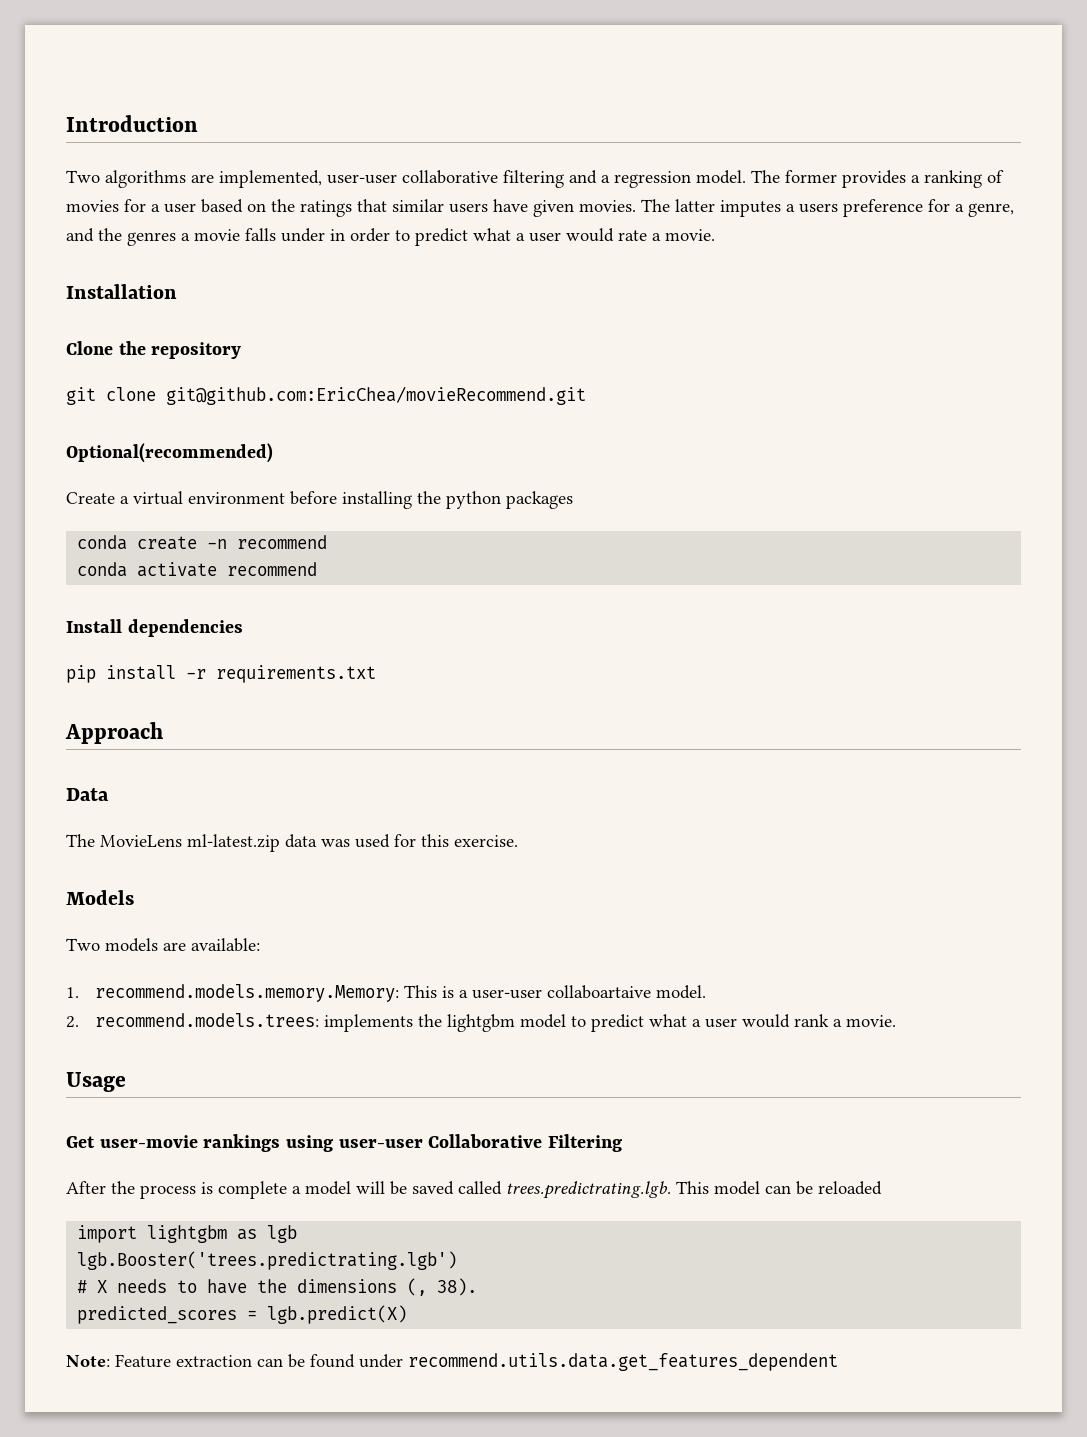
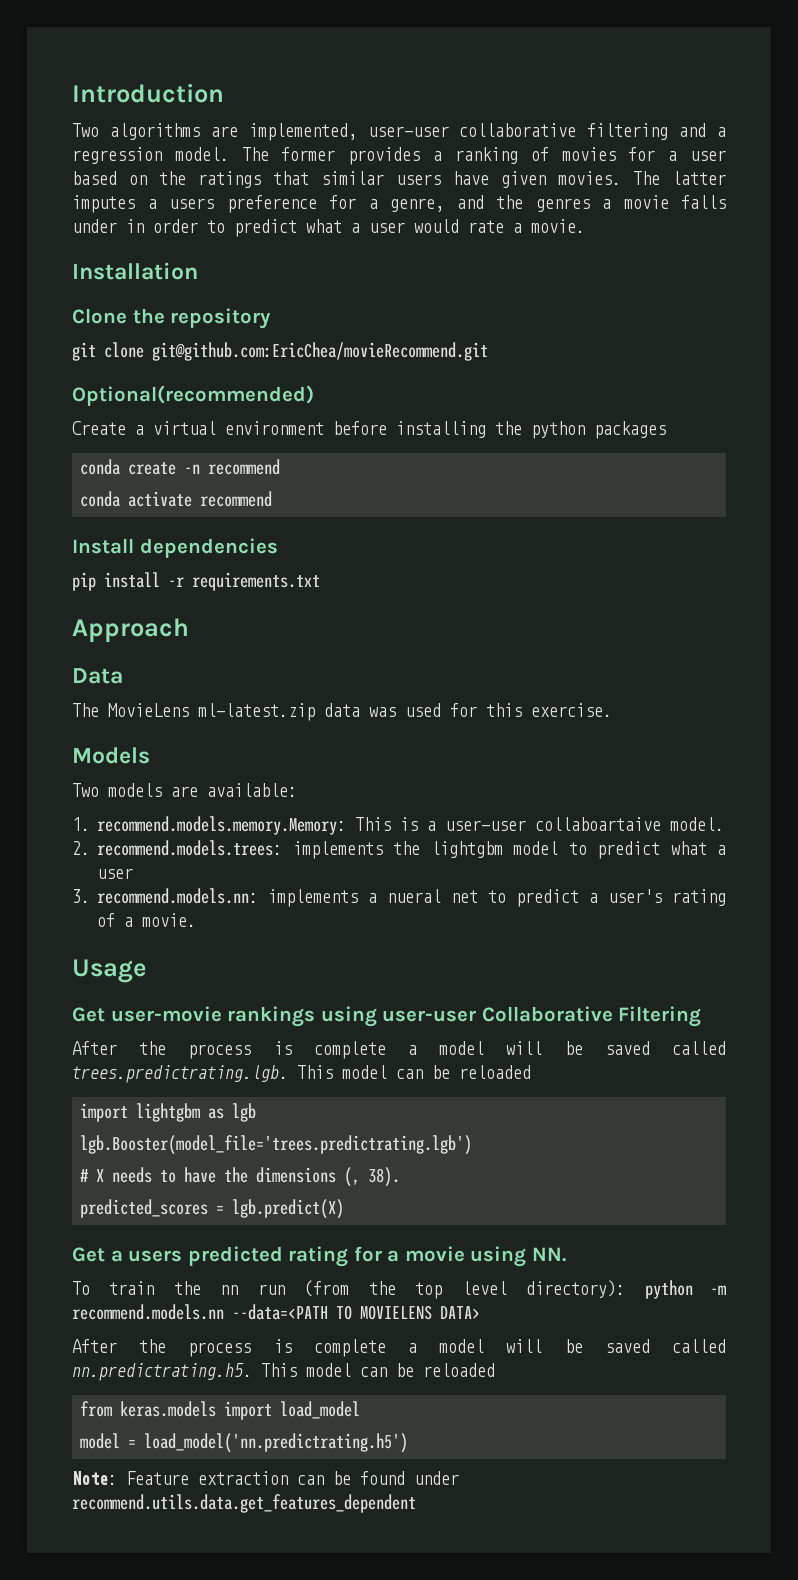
[741,1014,829,1028] would rank -> [72,888,726,907] [97,913,115,927] // 3. recommend.models.nn: implements a nueral net to predict a user's rating of
[77,1251,458,1270] lgb.Booster('trees.predictrating.lgb') -> [80,1135,473,1155] lgb.Booster(model_file='trees.predictrating.lgb')
(408, 1314) none -> [72,1246,566,1267] [72,1280,727,1299] [72,1304,480,1320] [72,1339,726,1357] [72,1363,495,1381] [80,1401,361,1420] [80,1433,409,1453] // Get a users predicted rating for a movie using NN. // To train the nn run (from the top level directory): python -m recommend.models.nn --data=<PATH TO MOVIELENS DATA> // After the process is complete a model will be saved called nn.predictrating.h5. This model can be reloaded // from keras.models import load_model // model = load_model('nn.predictrating.h5')

